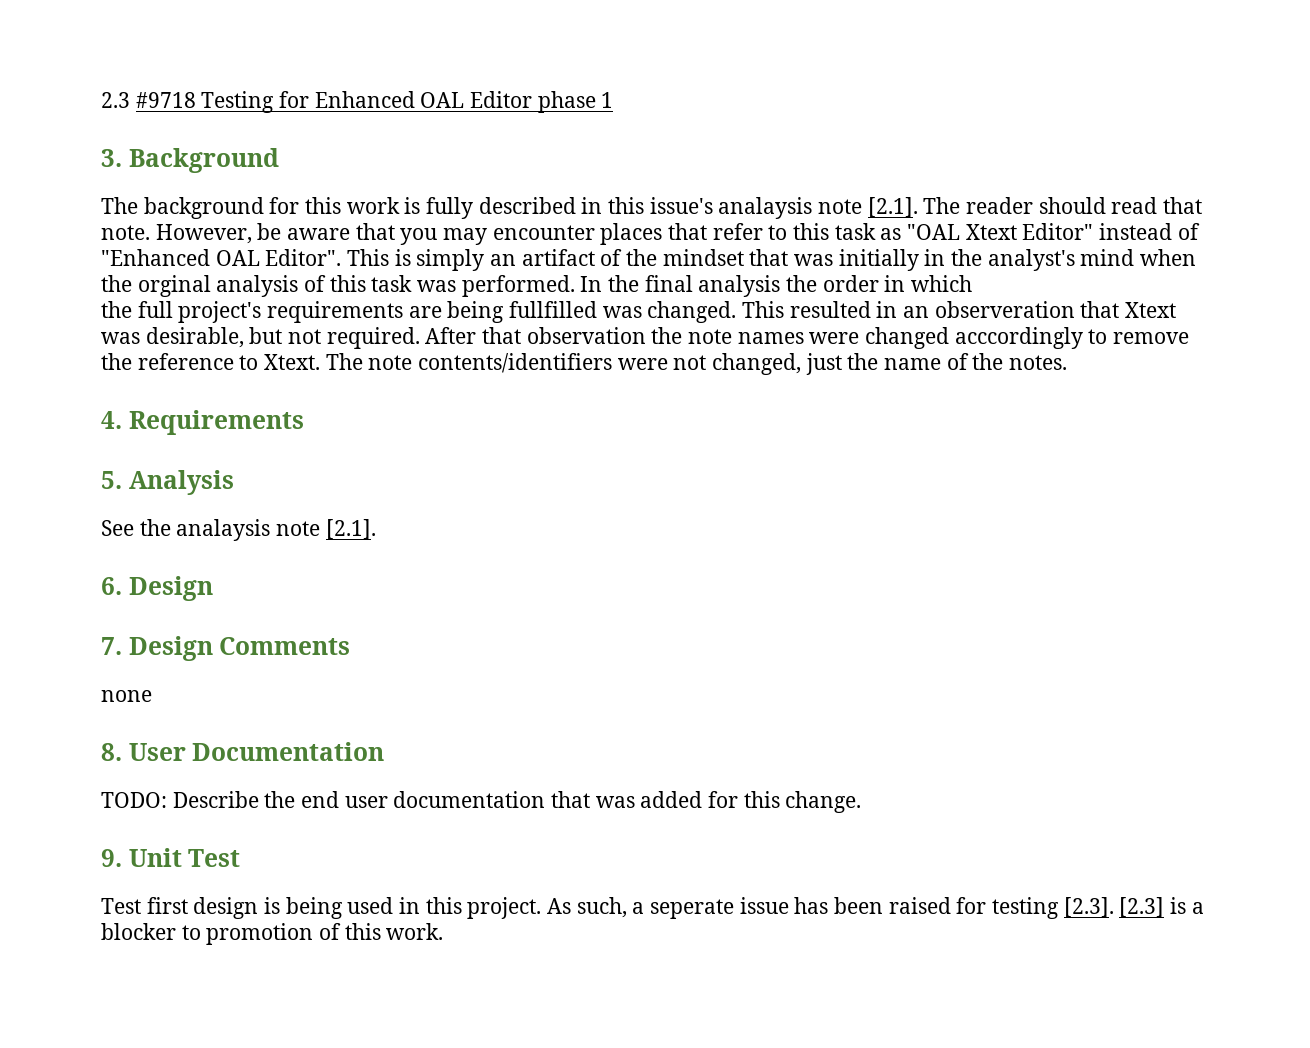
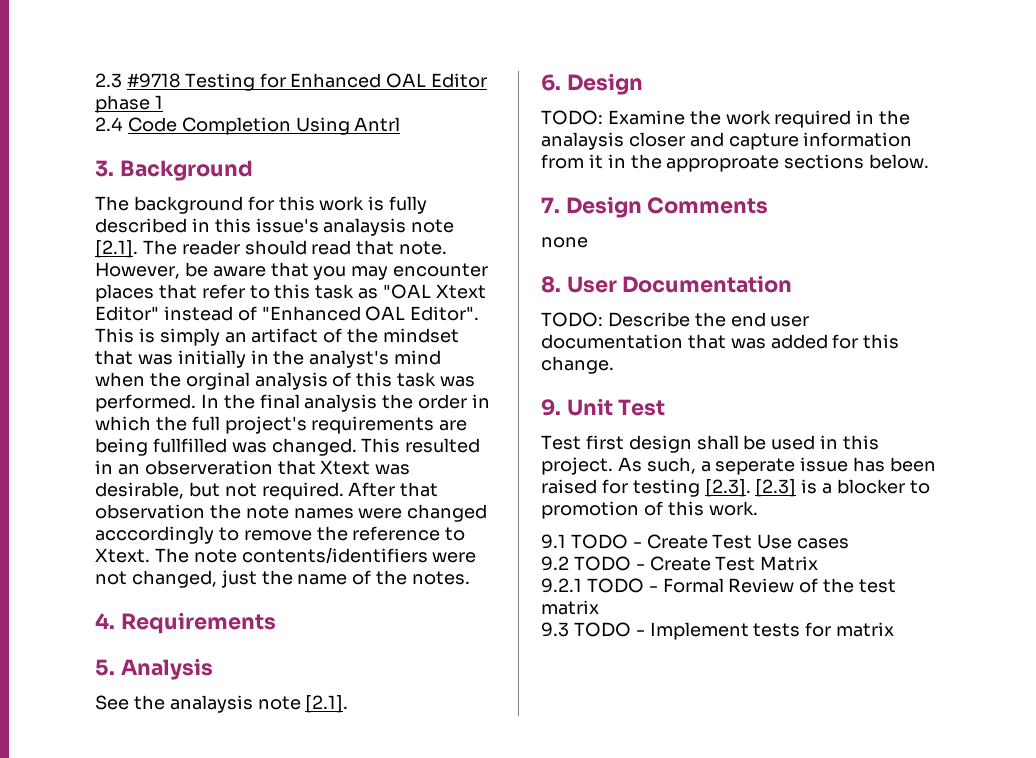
(614, 100) none -> [95,117,401,135] // 2.4 Code Completion Using Antrl
(973, 283) // -> (151, 423) none
(213, 588) none -> [541,110,911,128] [541,132,913,150] [541,154,930,172] // TODO: Examine the work required in the analaysis closer and capture information from it in the approproate sections below.
[264,897,343,919] is being -> [696,435,767,450] shall be
(444, 931) none -> [541,534,850,549] [541,556,819,571] [541,578,897,593] [541,600,599,615] [541,622,895,640] // 9.1 TODO - Create Test Use cases // 9.2 TODO - Create Test Matrix // 9.2.1 TODO - Formal Review of the test matrix // 9.3 TODO - Implement tests for matrix

